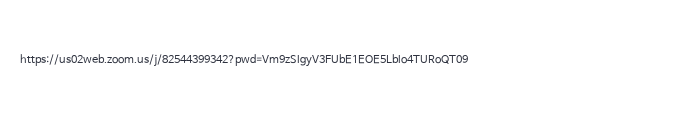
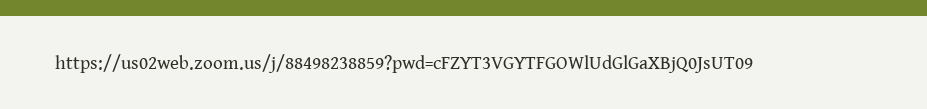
[20,54,468,67] https://us02web.zoom.us/j/82544399342?pwd=Vm9zSlgyV3FUbE1EOE5Lblo4TURoQT09 -> [55,54,753,73] https://us02web.zoom.us/j/88498238859?pwd=cFZYT3VGYTFGOWlUdGlGaXBjQ0JsUT09

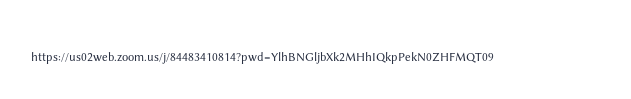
[55,54,753,73] https://us02web.zoom.us/j/88498238859?pwd=cFZYT3VGYTFGOWlUdGlGaXBjQ0JsUT09 -> [31,52,494,64] https://us02web.zoom.us/j/84483410814?pwd=YlhBNGljbXk2MHhIQkpPekN0ZHFMQT09

